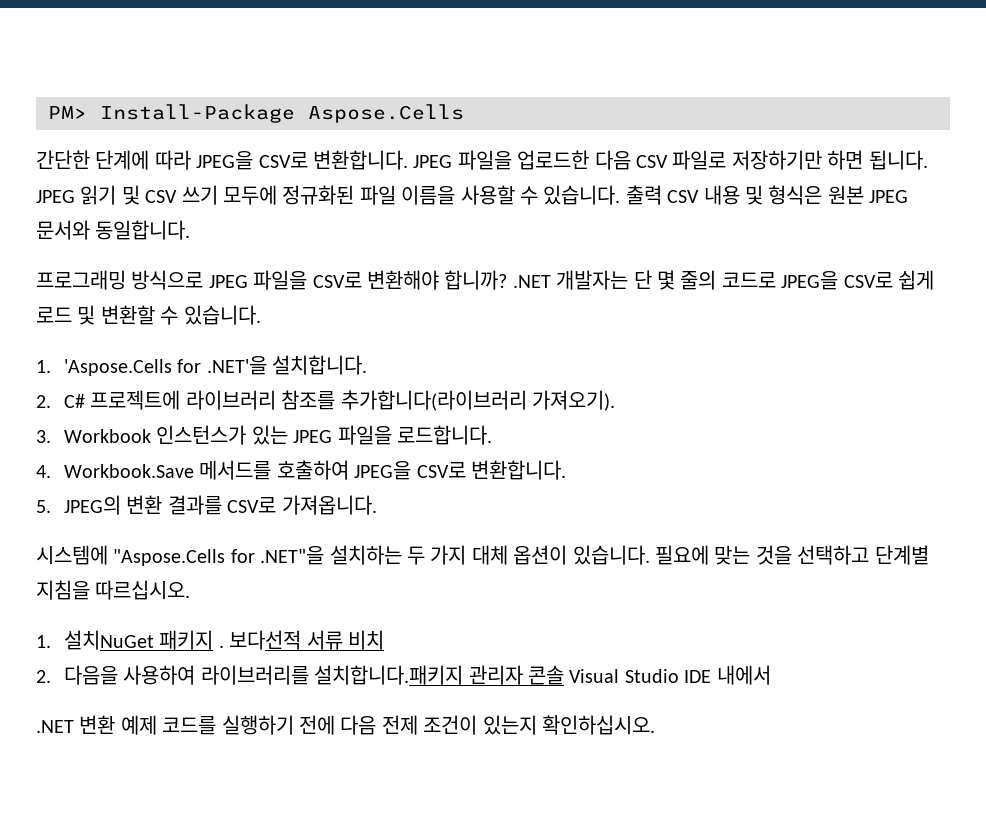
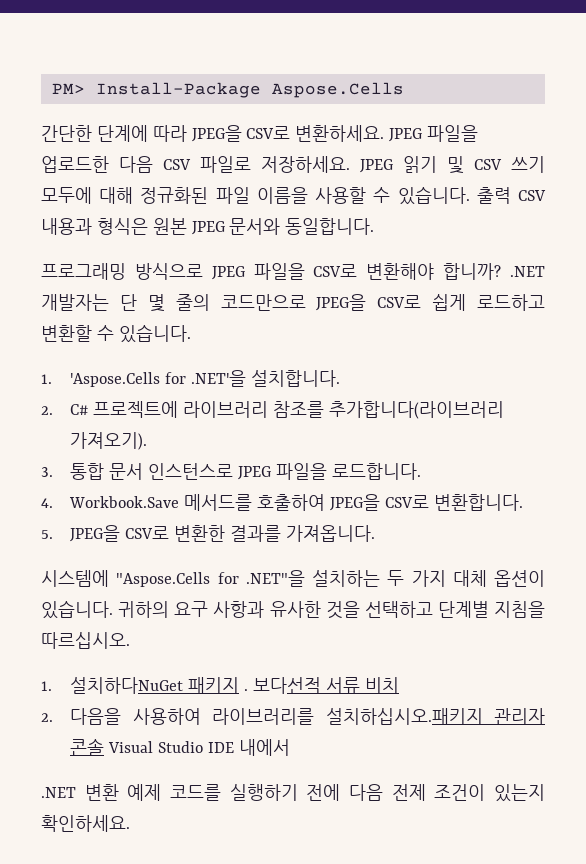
[313,150,408,170] 변환합니다. -> [295,125,385,142] 변환하세요.
[731,150,928,170] 저장하기만 하면 됩니다. -> [261,156,350,173] 저장하세요.
(277, 195) none -> [99,187,134,204] 대해
[703,185,763,205] 내용 및 -> [41,218,92,235] 내용과
[721,272,776,288] 코드로 -> [220,294,306,311] 코드만으로
[36,305,96,325] 로드 및 -> [477,294,545,311] 로드하고
[63,425,288,445] Workbook 인스턴스가 있는 -> [70,463,234,480] 통합 문서 인스턴스로
[63,495,277,515] JPEG의 변환 결과를 CSV로 -> [70,525,281,542] JPEG을 CSV로 변환한 결과를
[654,545,751,565] 필요에 맞는 -> [118,601,321,618] 귀하의 요구 사항과 유사한
[63,630,154,650] 설치NuGet -> [70,677,184,694] 설치하다NuGet
[314,665,464,685] 설치합니다.패키지 -> [325,708,483,725] 설치하십시오.패키지
[541,715,655,735] 확인하십시오. -> [41,815,130,832] 확인하세요.

